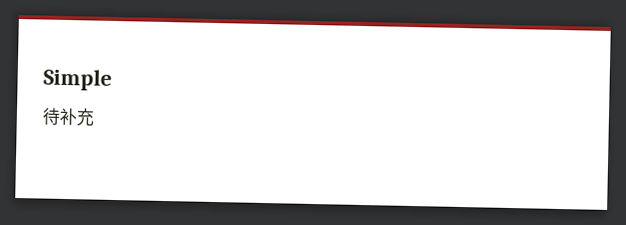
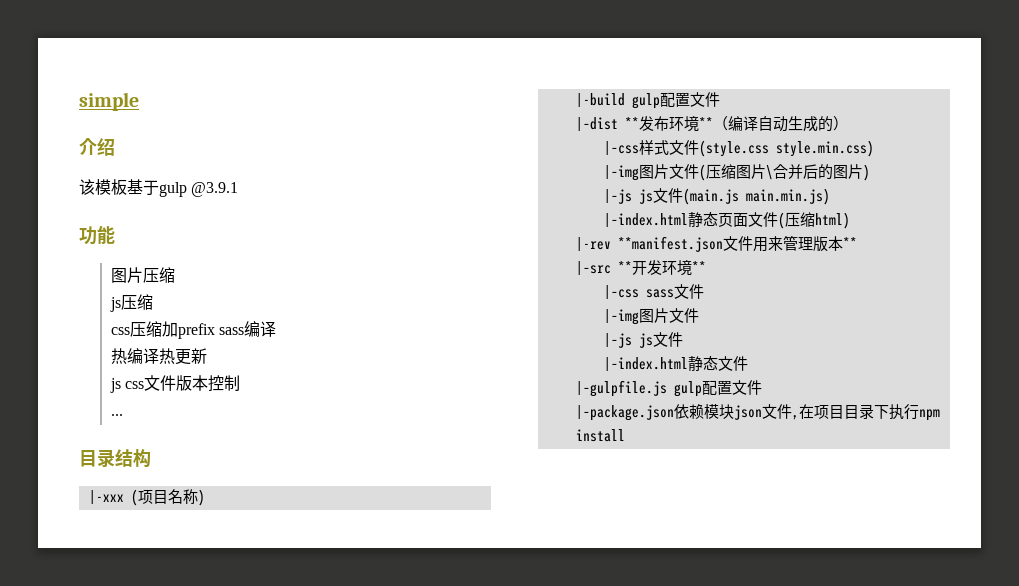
[43,68,112,91] [42,107,95,127] Simple // 待补充 -> [79,92,139,111] [79,138,115,156] [79,179,239,197] [79,226,115,245] [110,267,175,283] [109,294,153,312] [110,321,277,339] [110,348,207,365] [109,375,241,393] [110,414,123,416] [79,449,151,468] [88,489,205,506] [575,92,720,109] [575,116,848,132] [603,140,874,157] [603,164,870,181] [603,188,830,205] [603,212,850,229] [575,235,857,252] [575,260,706,276] [603,284,704,299] [603,308,699,325] [603,332,683,348] [603,356,748,371] [575,380,762,397] [575,404,940,421] [575,429,625,442] simple // 介绍 // 该模板基于gulp @3.9.1 // 功能 // 图片压缩 // js压缩 // css压缩加prefix sass编译 // 热编译热更新 // js css文件版本控制 // ... // 目录结构 // |-xxx (项目名称) // |-build gulp配置文件 // |–dist **发布环境**（编译自动生成的） // |–css样式文件(style.css style.min.css) // |–img图片文件(压缩图片\合并后的图片) // |–js js文件(main.js main.min.js) // |–index.html静态页面文件(压缩html) // |-rev **manifest.json文件用来管理版本** // |–src **开发环境** // |–css sass文件 // |–img图片文件 // |–js js文件 // |–index.html静态文件 // |–gulpfile.js gulp配置文件 // |–package.json依赖模块json文件,在项目目录下执行npm install

